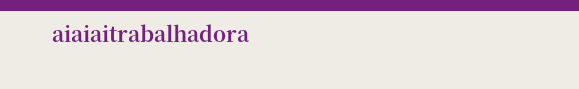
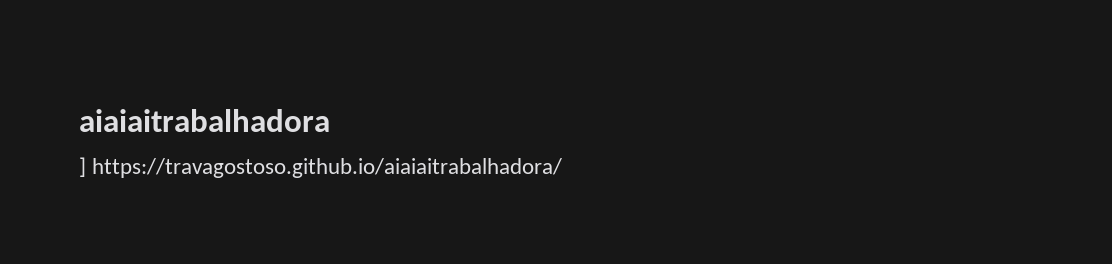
(250, 33) none -> [79,157,563,178] // ] https://travagostoso.github.io/aiaiaitrabalhadora/

